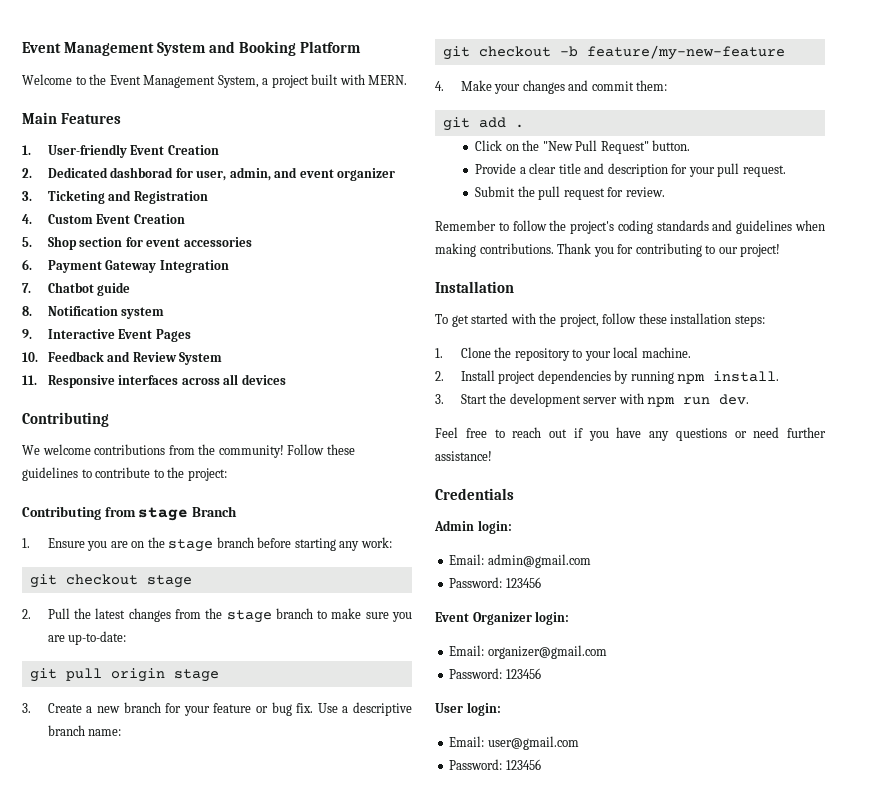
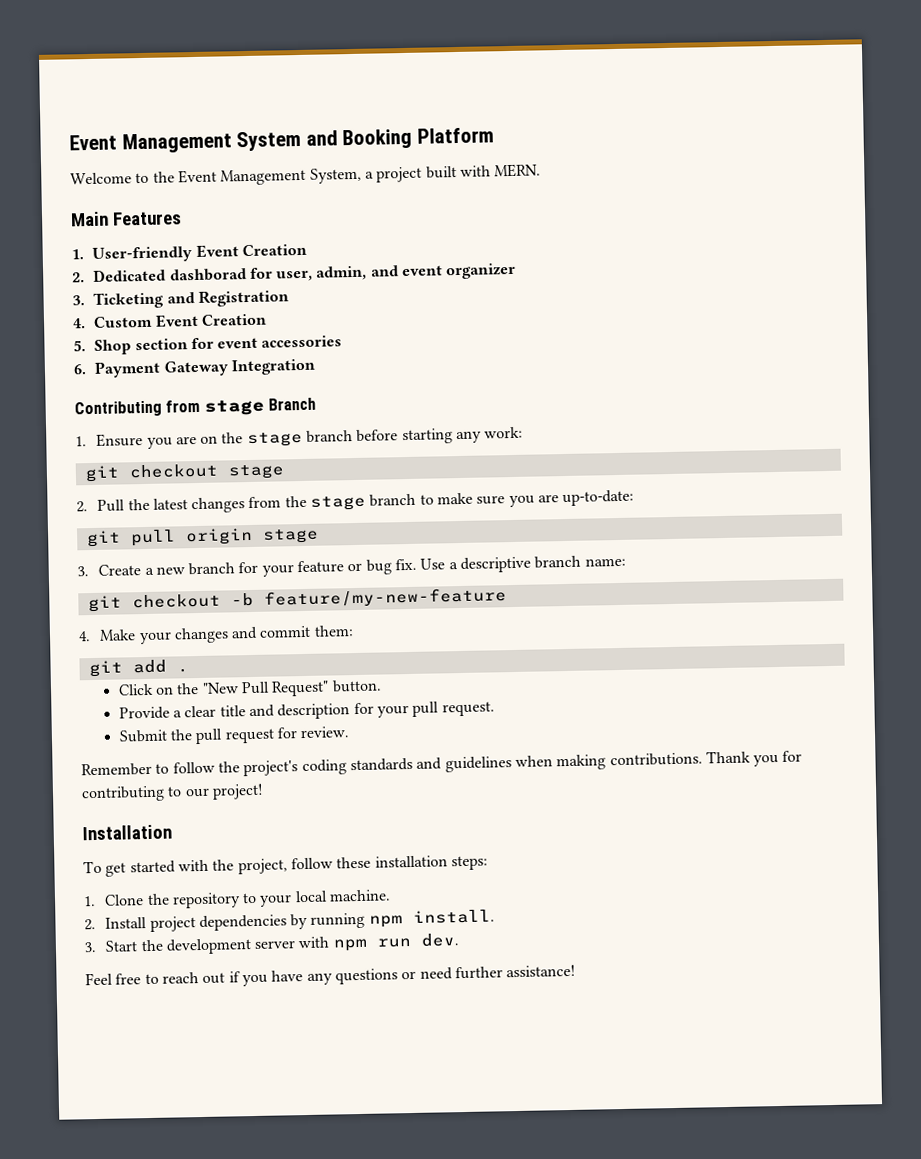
[22,282,131,296] [22,306,165,319] [22,329,191,342] [22,351,223,365] [22,374,286,388] [22,412,109,427] [22,444,355,458] [22,467,227,481] // 7. Chatbot guide // 8. Notification system // 9. Interactive Event Pages // 10. Feedback and Review System // 11. Responsive interfaces across all devices // Contributing // We welcome contributions from the community! Follow these guidelines to contribute to the project: -> (316, 367) none
[435,488,514,500] [434,520,512,534] [449,554,591,568] [449,577,541,588] [435,611,570,625] [449,645,607,659] [449,668,541,679] [435,702,501,716] [449,736,579,750] [449,759,541,770] // Credentials // Admin login: // Email: admin@gmail.com // Password: 123456 // Event Organizer login: // Email: organizer@gmail.com // Password: 123456 // User login: // Email: user@gmail.com // Password: 123456 -> (577, 971) none

